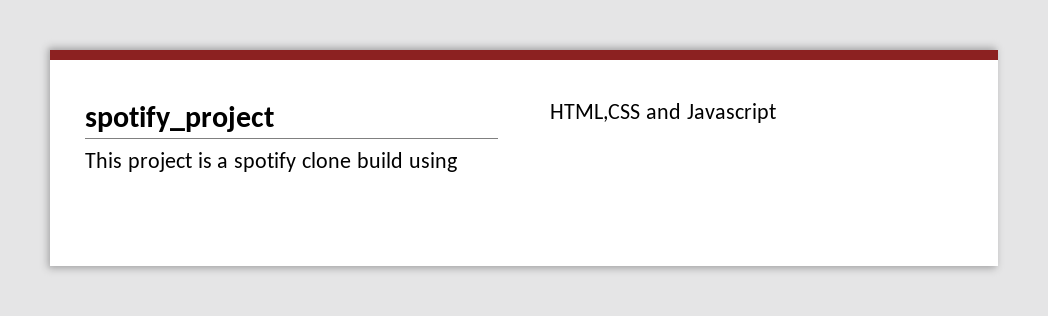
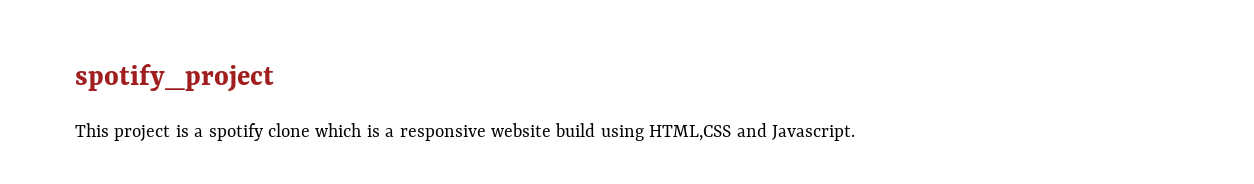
(352, 160) none -> [315,123,551,141] which is a responsive website
[686,103,776,123] Javascript -> [771,125,855,141] Javascript.

